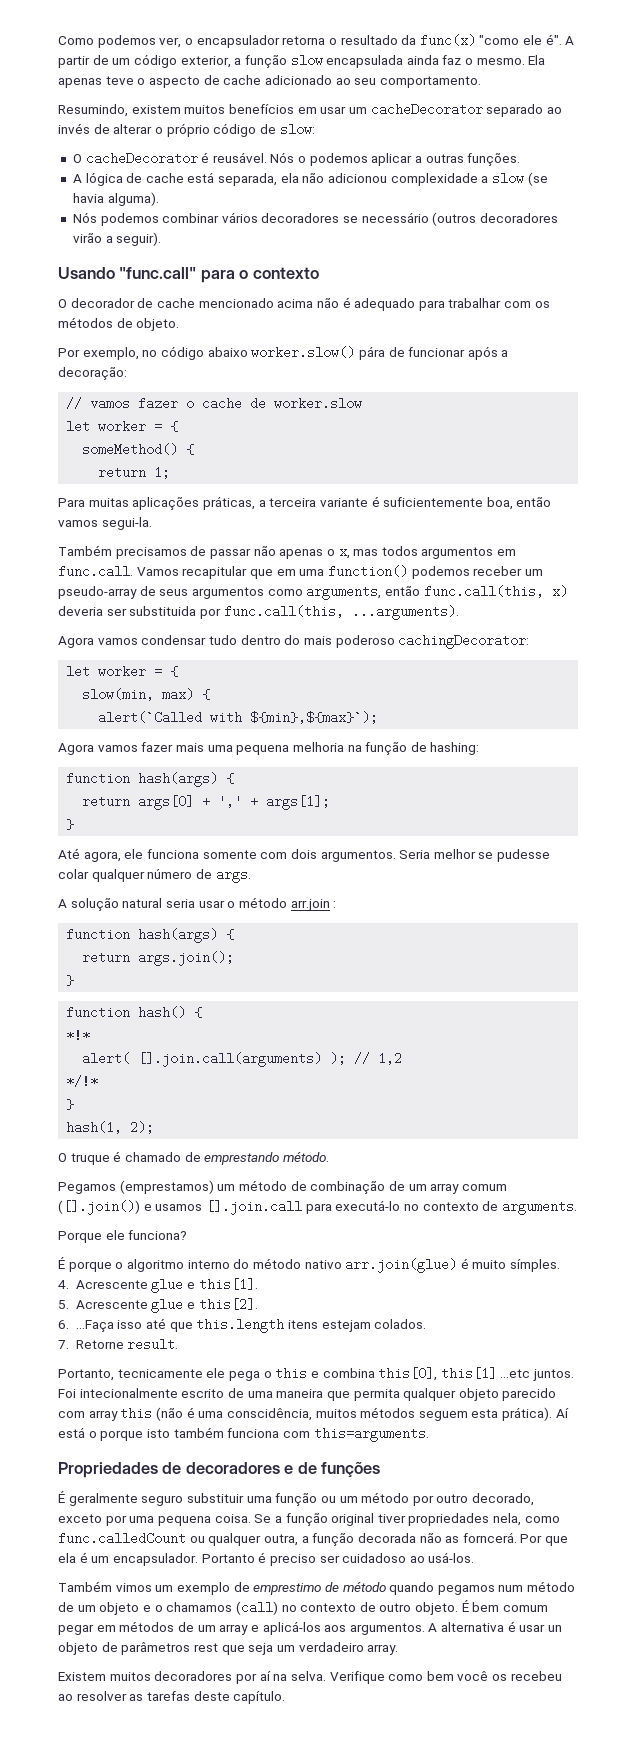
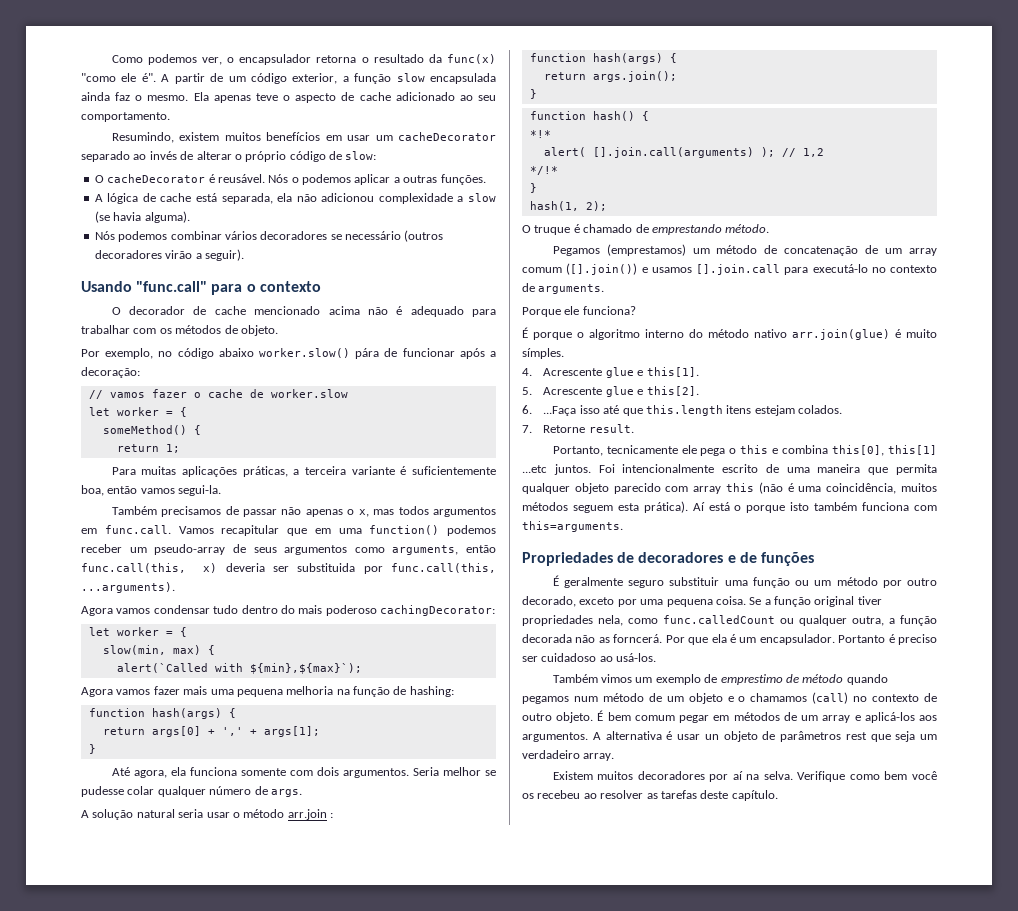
[124,849,144,859] ele -> [170,767,186,776] ela
[310,1181,386,1194] combinação -> [784,246,859,256] concatenação
[79,1388,178,1398] intecionalmente -> [622,464,715,473] intencionalmente
[226,1408,312,1421] conscidência, -> [826,483,897,494] coincidência,

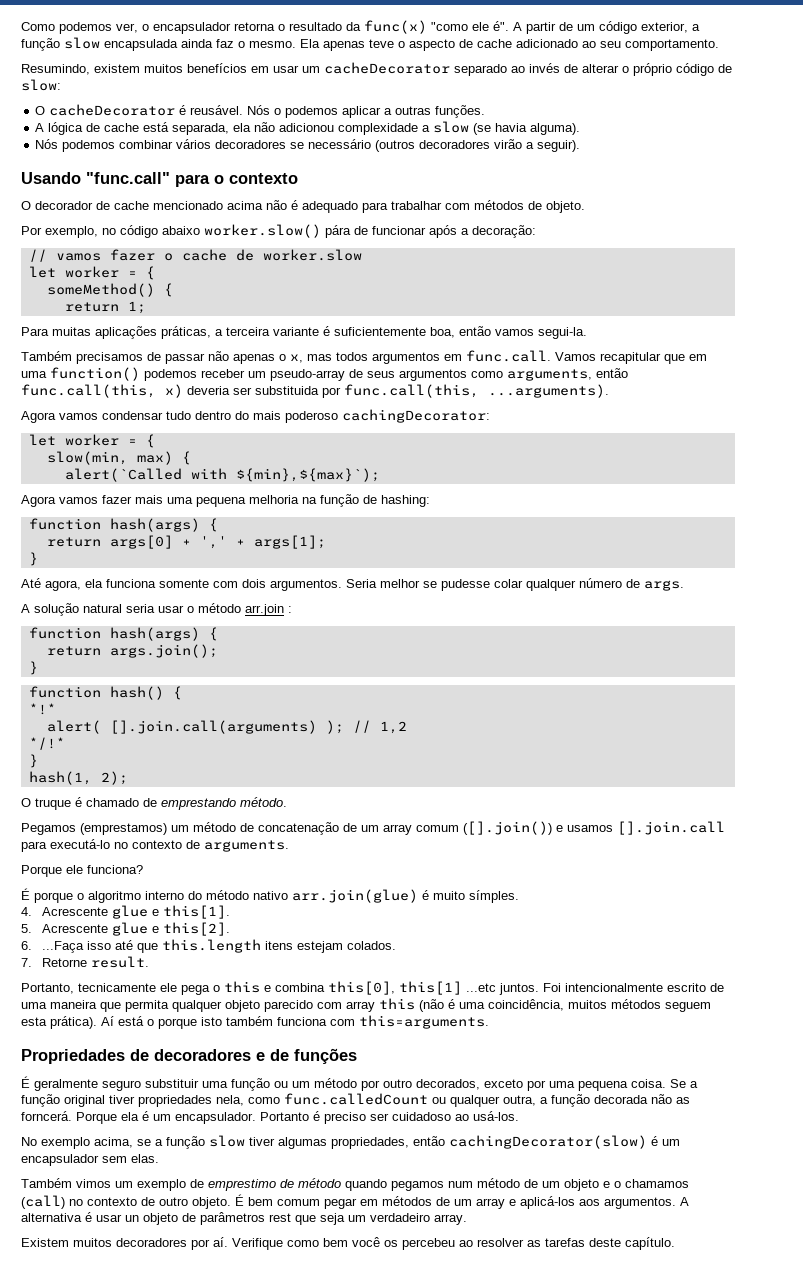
[159,328,172,334] os -> (470, 206) none
[522,596,576,607] decorado, -> [416,1079,480,1090] decorados,
[665,635,709,645] Por que -> [76,1112,117,1124] Porque
(657, 657) none -> [21,1135,680,1149] [21,1154,159,1166] // No exemplo acima, se a função slow tiver algumas propriedades, então cachingDecorator(slow) é um encapsulador sem elas.
[732,771,793,780] aí na selva. -> [213,1237,228,1247] aí.
[537,790,581,799] recebeu -> [402,1238,455,1250] percebeu

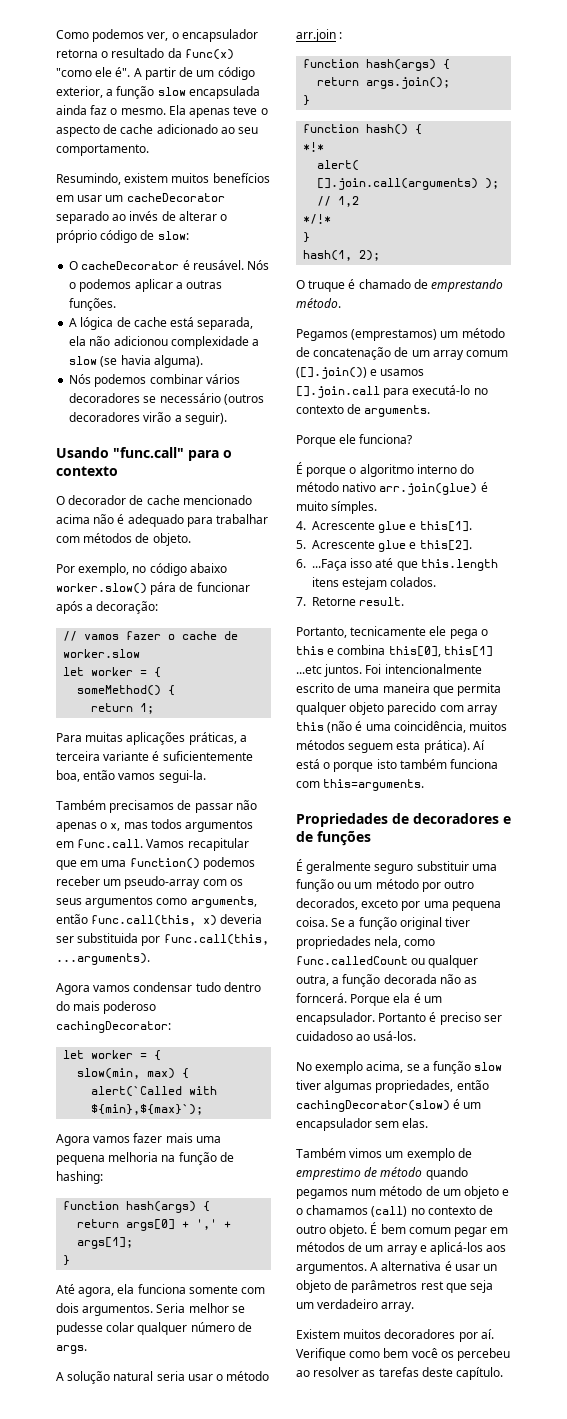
[349,369,363,378] de -> [202,879,243,886] com os

